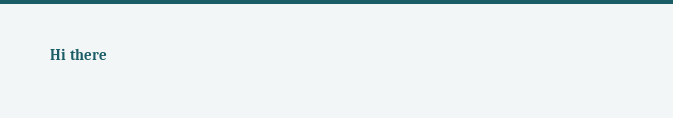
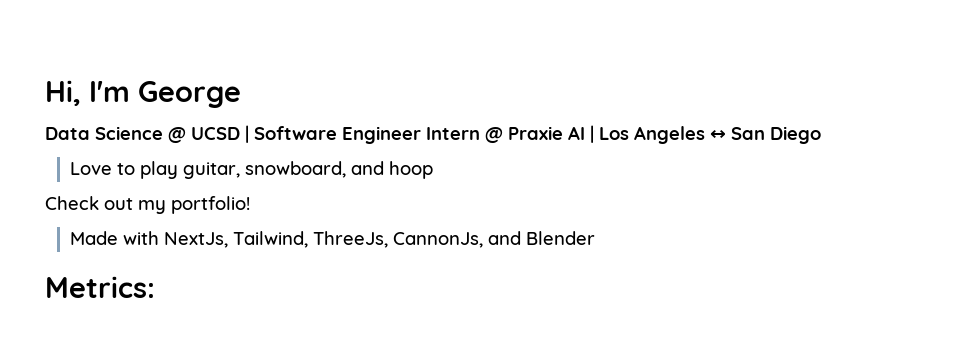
[50,48,108,60] Hi there -> [45,80,241,108] [45,125,821,144] [70,161,434,179] [45,196,250,214] [70,231,596,248] [45,276,155,298] Hi, I'm George // Data Science @ UCSD | Software Engineer Intern @ Praxie AI | Los Angeles ↔ San Diego // Love to play guitar, snowboard, and hoop // Check out my portfolio! // Made with NextJs, Tailwind, ThreeJs, CannonJs, and Blender // Metrics:

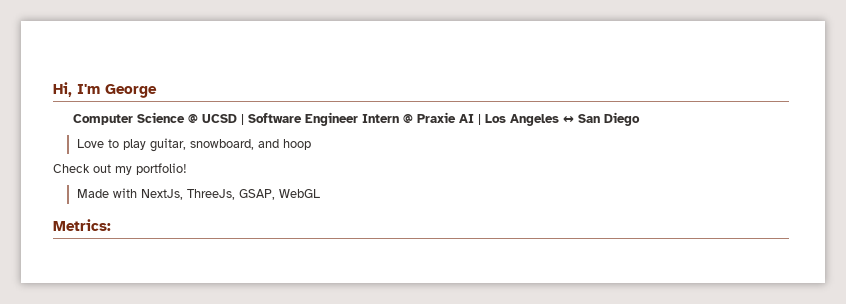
[45,127,90,140] Data -> [73,114,134,125] Computer
[233,231,596,248] Tailwind, ThreeJs, CannonJs, and Blender -> [186,189,320,200] ThreeJs, GSAP, WebGL

